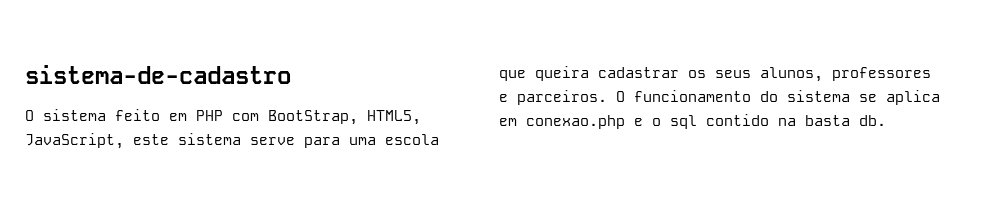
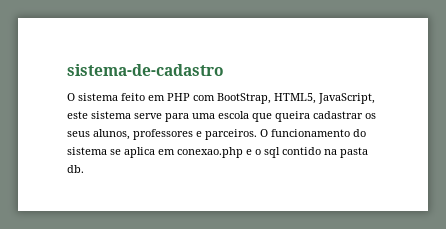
[805,115,850,126] basta -> [340,147,368,158] pasta

